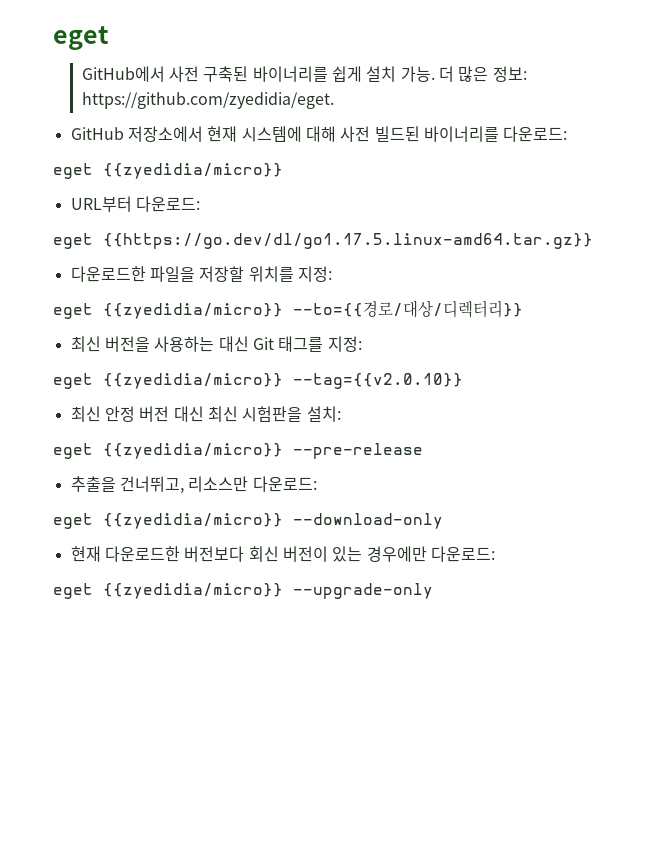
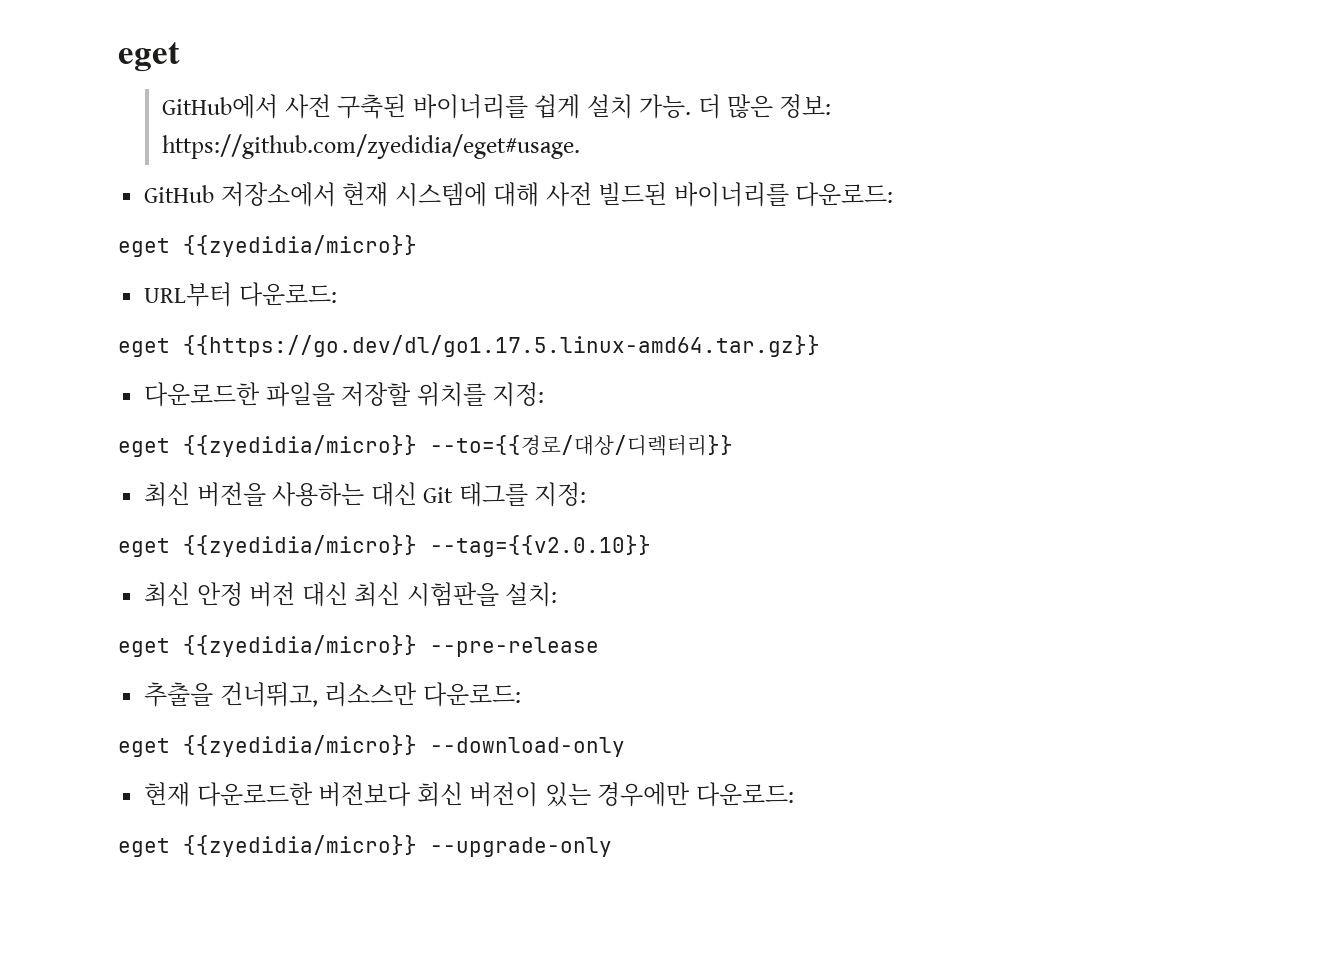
[81,92,334,109] https://github.com/zyedidia/eget. -> [162,134,581,159] https://github.com/zyedidia/eget#usage.

